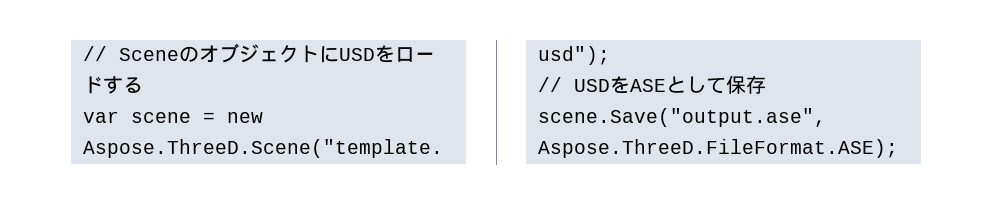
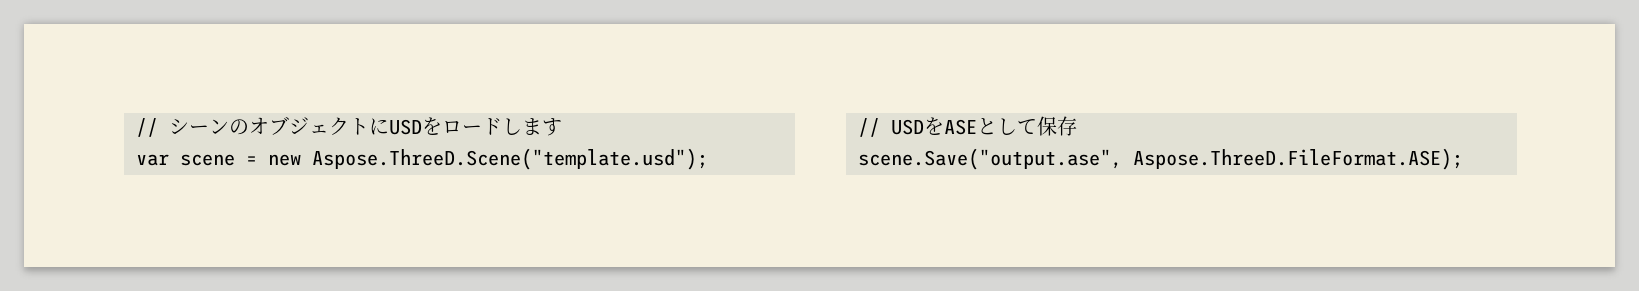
[83,46,179,61] // Scene -> [136,118,230,137] // シーン
(103, 85) none -> [502,118,543,135] しま
[123,77,143,93] る -> (563, 127) none

